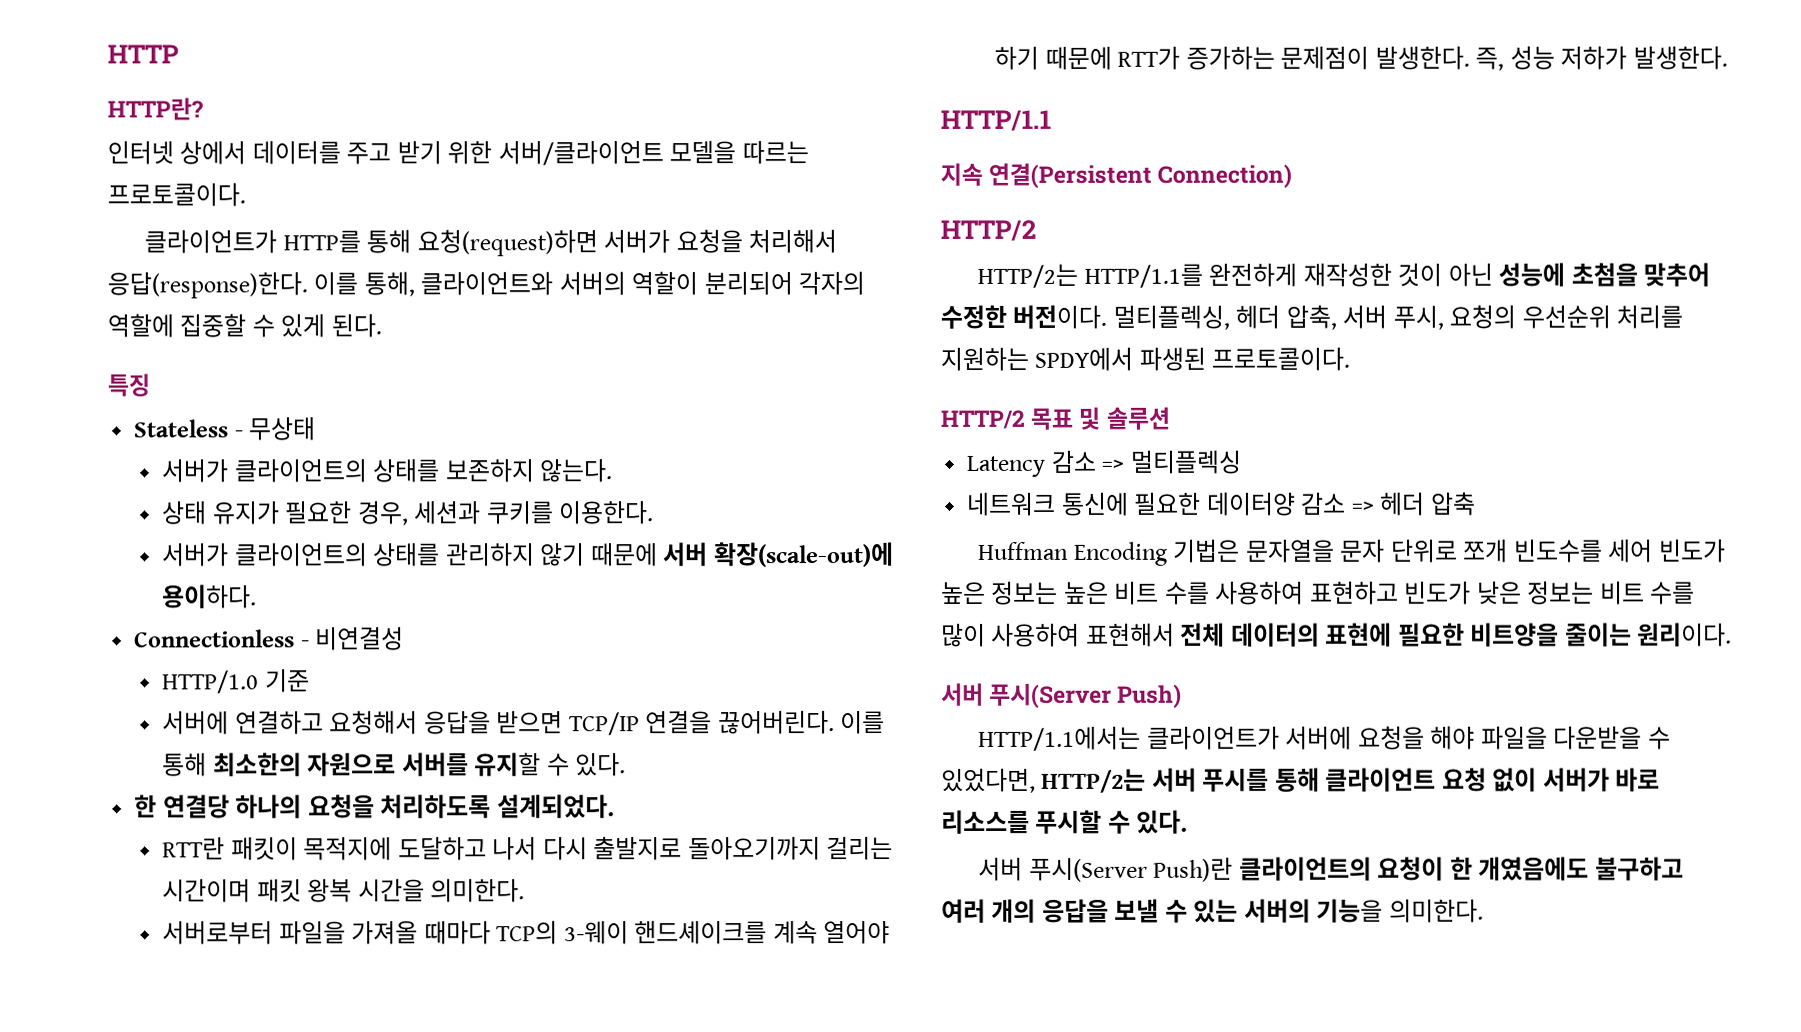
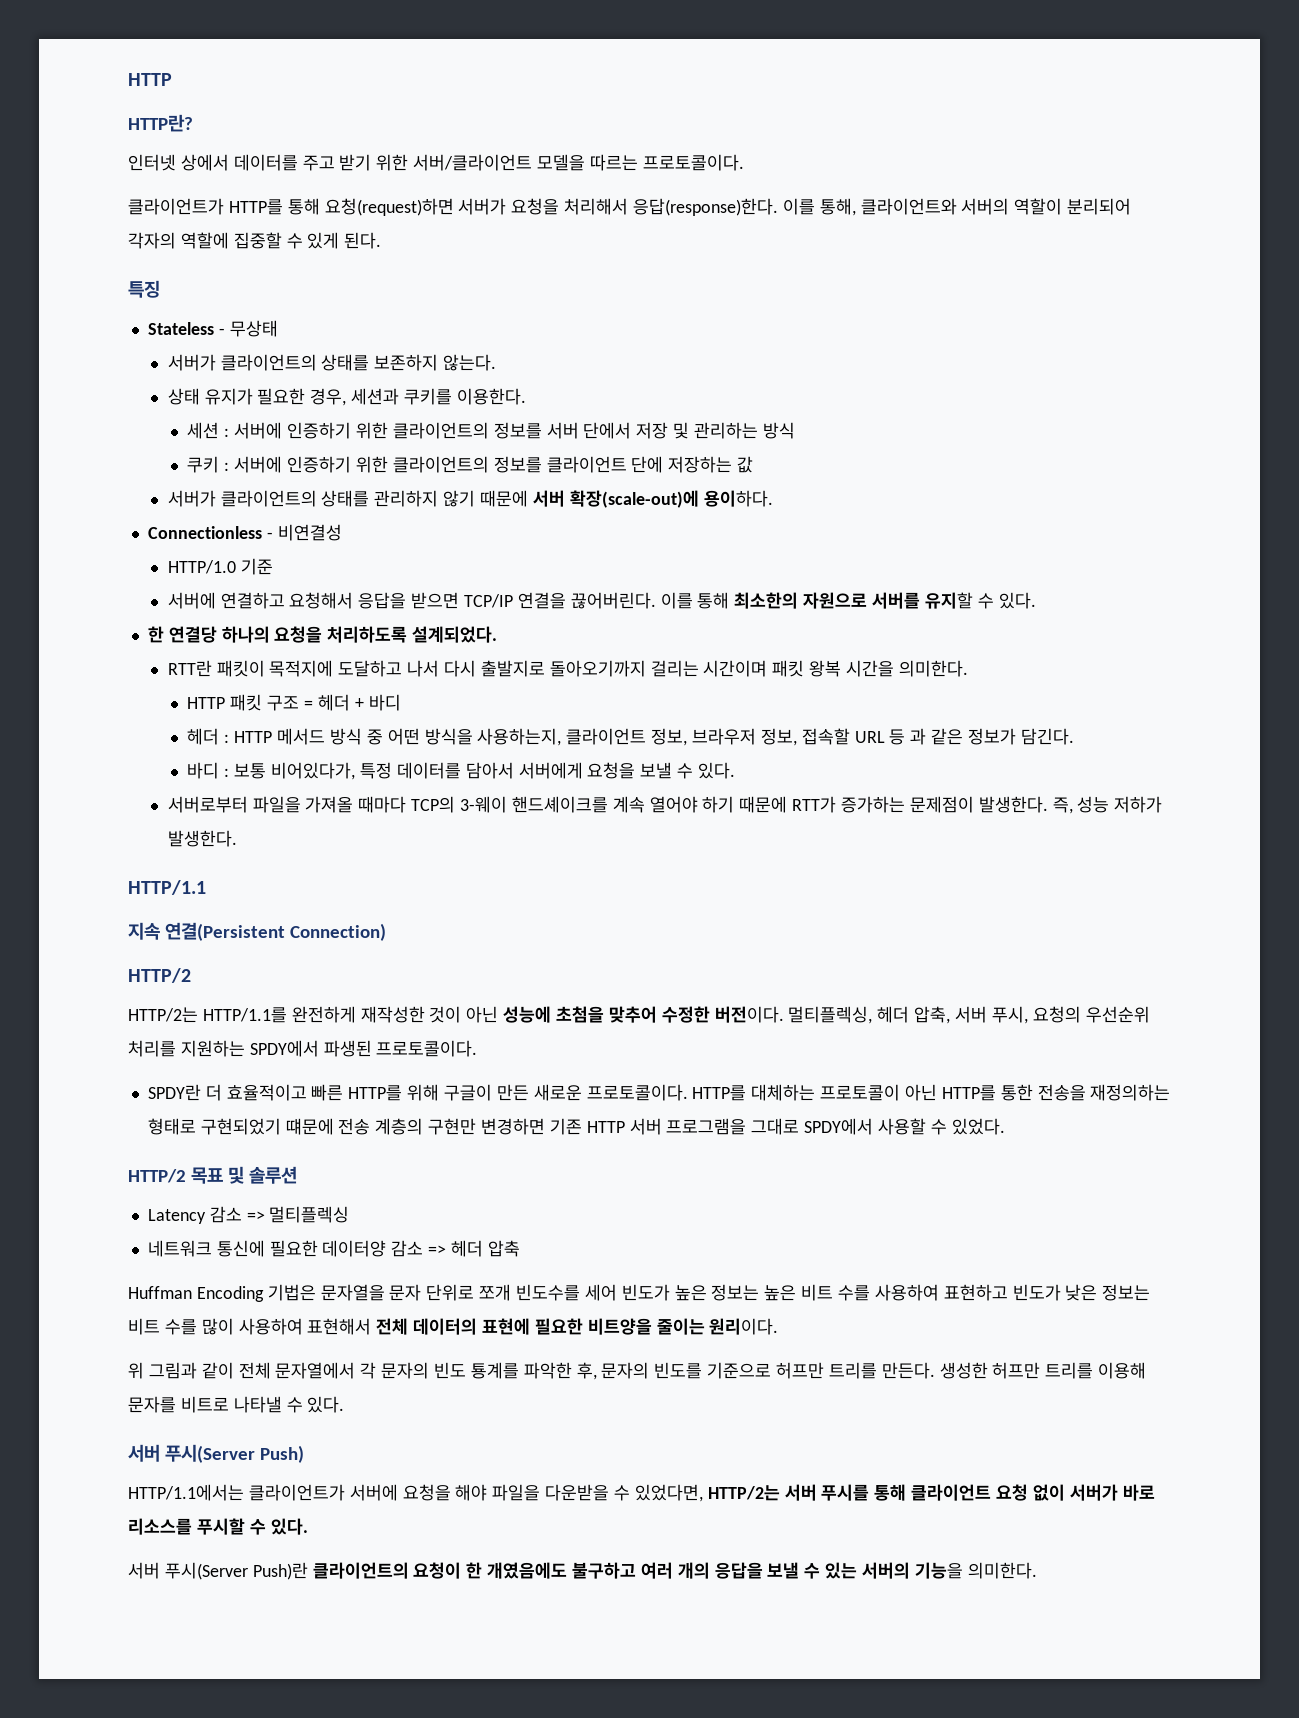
(655, 512) none -> [187,422,795,439] [187,456,754,473] // 세션 : 서버에 인증하기 위한 클라이언트의 정보를 서버 단에서 저장 및 관리하는 방식 // 쿠키 : 서버에 인증하기 위한 클라이언트의 정보를 클라이언트 단에 저장하는 값
(526, 890) none -> [187,694,401,711] [187,728,1074,746] [187,762,735,780] // HTTP 패킷 구조 = 헤더 + 바디 // 헤더 : HTTP 메서드 방식 중 어떤 방식을 사용하는지, 클라이언트 정보, 브라우저 정보, 접속할 URL 등 과 같은 정보가 담긴다. // 바디 : 보통 비어있다가, 특정 데이터를 담아서 서버에게 요청을 보낼 수 있다.
(1351, 358) none -> [147,1084,1171,1101] [147,1118,1005,1135] // SPDY란 더 효율적이고 빠른 HTTP를 위해 구글이 만든 새로운 프로토콜이다. HTTP를 대체하는 프로토콜이 아닌 HTTP를 통한 전송을 재정의하는 형태로 구현되었기 떄문에 전송 계층의 구현만 변경하면 기존 HTTP 서버 프로그램을 그대로 SPDY에서 사용할 수 있었다.
(1733, 634) none -> [128,1362,1147,1380] [128,1396,345,1413] // 위 그림과 같이 전체 문자열에서 각 문자의 빈도 툥계를 파악한 후, 문자의 빈도를 기준으로 허프만 트리를 만든다. 생성한 허프만 트리를 이용해 문자를 비트로 나타낼 수 있다.

